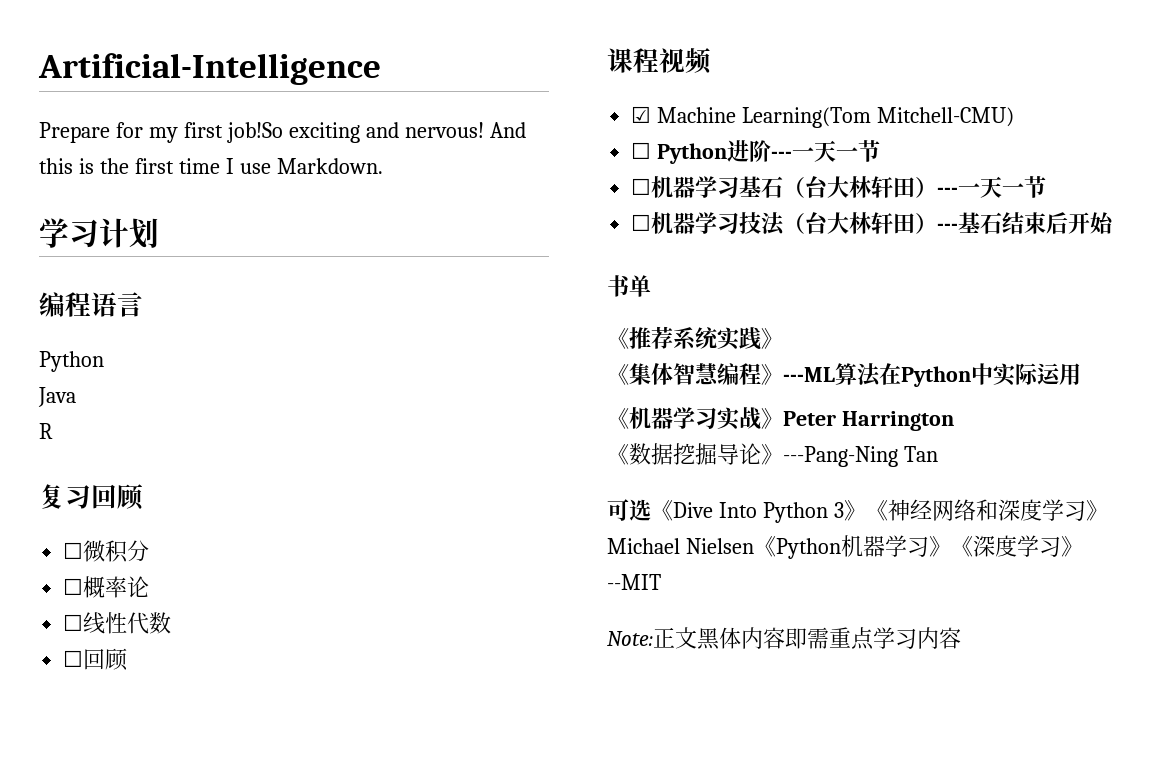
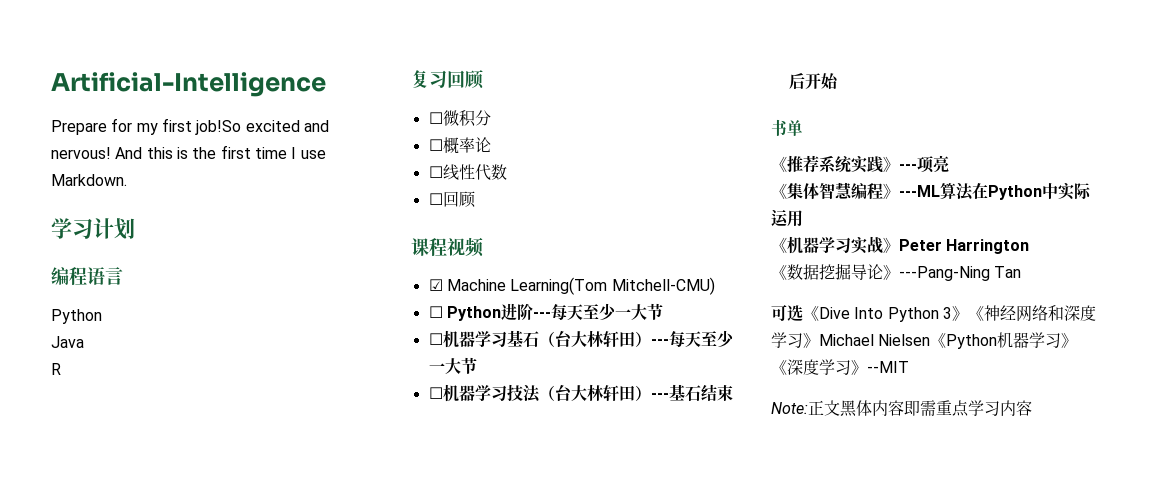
[288,122,360,143] exciting -> [245,120,300,132] excited
[792,140,859,162] 一天一 -> [550,303,647,321] 每天至少一大
[958,176,1025,198] 一天一 -> [668,330,734,348] [428,358,461,374] 每天至少一大
(783, 338) none -> [899,155,949,173] ---项亮

